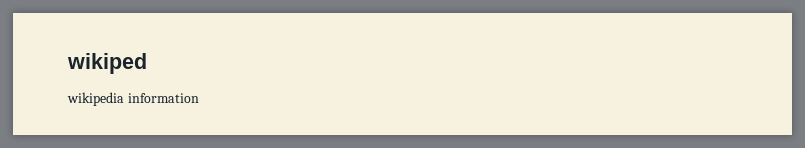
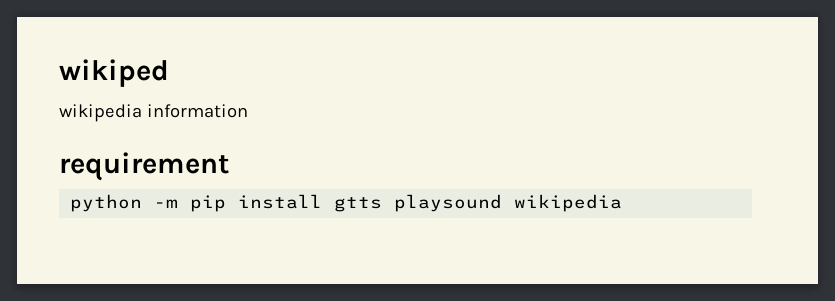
(199, 98) none -> [59,152,229,181] [70,194,623,212] // requirement // python -m pip install gtts playsound wikipedia

